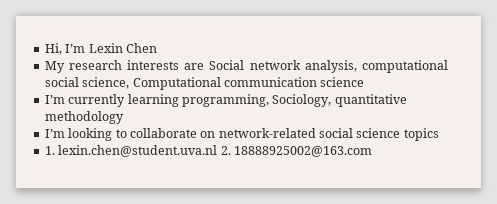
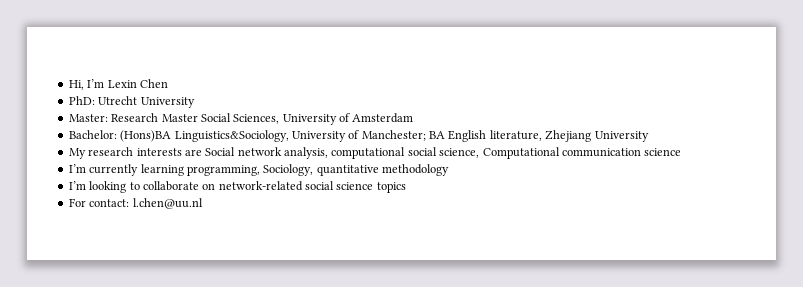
(157, 48) none -> [68,96,195,108] [68,113,414,125] [68,130,649,142] // PhD: Utrecht University // Master: Research Master Social Sciences, University of Amsterdam // Bachelor: (Hons)BA Linguistics&Sociology, University of Manchester; BA English literature, Zhejiang University
[44,145,372,157] 1. lexin.chen@student.uva.nl 2. 18888925002@163.com -> [68,198,203,209] For contact: l.chen@uu.nl

